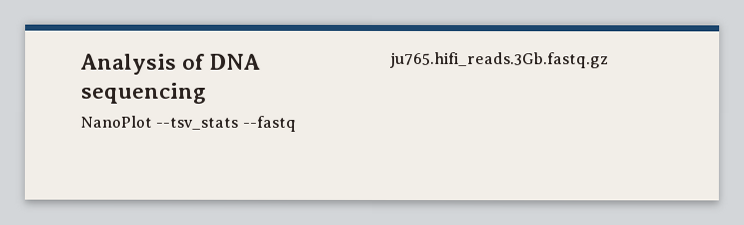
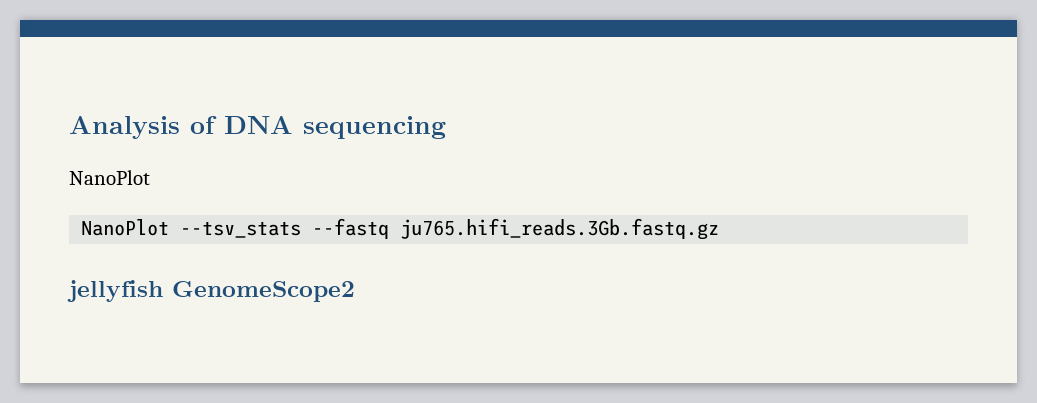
(152, 121) none -> [81,219,170,236] // NanoPlot
(609, 60) none -> [67,280,355,302] // jellyfish GenomeScope2

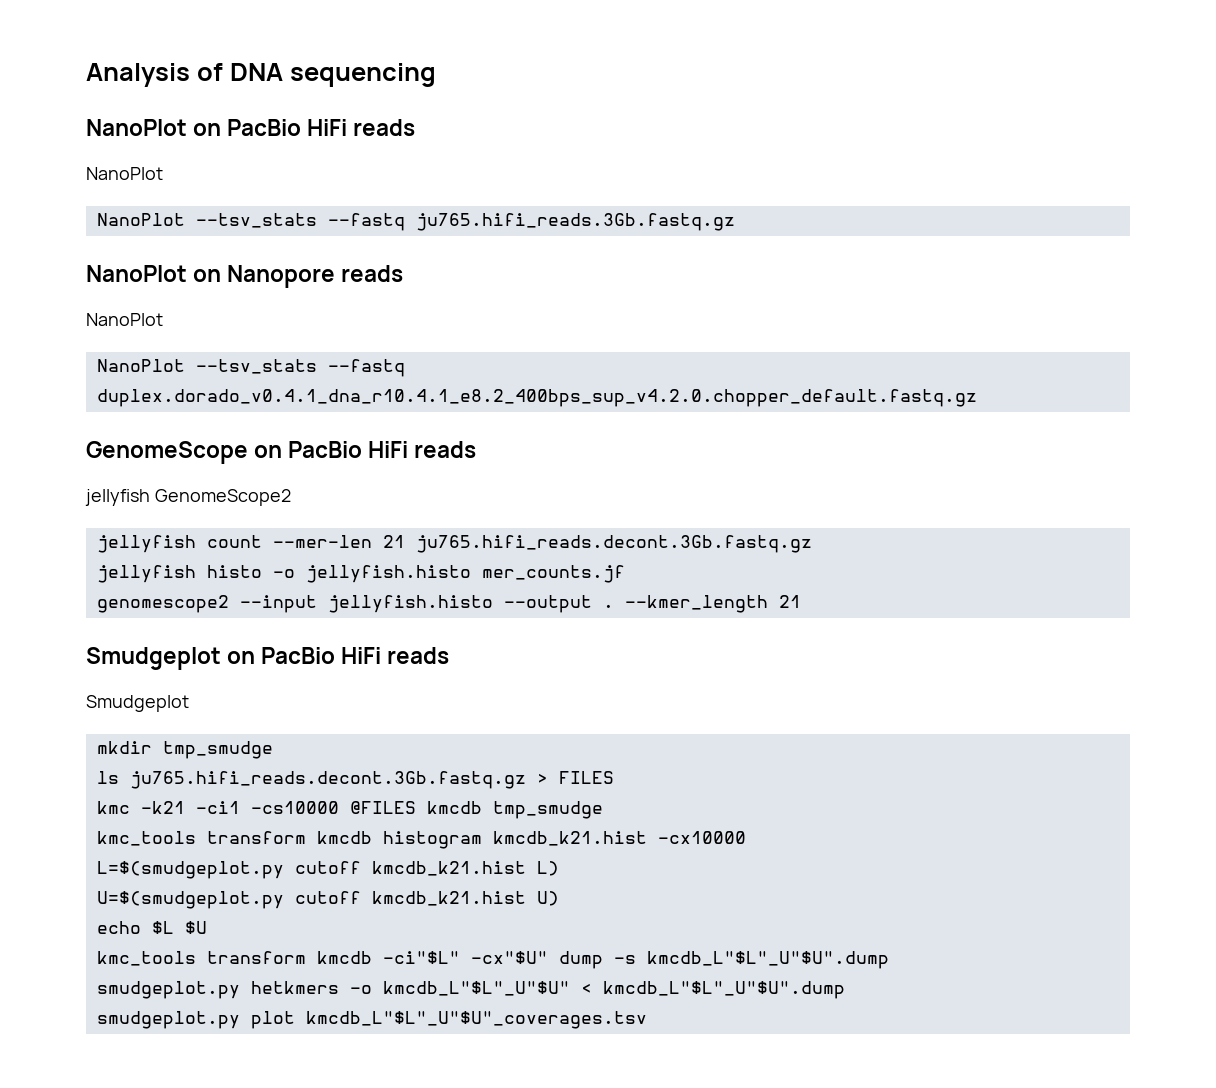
(446, 127) none -> [86,119,416,136] // NanoPlot on PacBio HiFi reads
[67,280,355,302] jellyfish GenomeScope2 -> [86,265,404,288] [86,313,163,326] [96,359,405,377] [96,389,977,407] [86,441,477,464] [85,489,291,506] [96,535,812,553] [96,565,625,583] [96,595,801,613] [86,647,450,670] [86,695,189,712] [96,741,273,759] [96,771,614,789] [96,801,603,819] [96,831,746,849] [96,861,559,879] [96,891,559,909] [96,921,207,934] [96,951,889,969] [96,981,845,999] [96,1011,647,1029] NanoPlot on Nanopore reads // NanoPlot // NanoPlot --tsv_stats --fastq duplex.dorado_v0.4.1_dna_r10.4.1_e8.2_400bps_sup_v4.2.0.chopper_default.fastq.gz // GenomeScope on PacBio HiFi reads // jellyfish GenomeScope2 // jellyfish count --mer-len 21 ju765.hifi_reads.decont.3Gb.fastq.gz // jellyfish histo -o jellyfish.histo mer_counts.jf // genomescope2 --input jellyfish.histo --output . --kmer_length 21 // Smudgeplot on PacBio HiFi reads // Smudgeplot // mkdir tmp_smudge // ls ju765.hifi_reads.decont.3Gb.fastq.gz > FILES // kmc -k21 -ci1 -cs10000 @FILES kmcdb tmp_smudge // kmc_tools transform kmcdb histogram kmcdb_k21.hist -cx10000 // L=$(smudgeplot.py cutoff kmcdb_k21.hist L) // U=$(smudgeplot.py cutoff kmcdb_k21.hist U) // echo $L $U // kmc_tools transform kmcdb -ci"$L" -cx"$U" dump -s kmcdb_L"$L"_U"$U".dump // smudgeplot.py hetkmers -o kmcdb_L"$L"_U"$U" < kmcdb_L"$L"_U"$U".dump // smudgeplot.py plot kmcdb_L"$L"_U"$U"_coverages.tsv

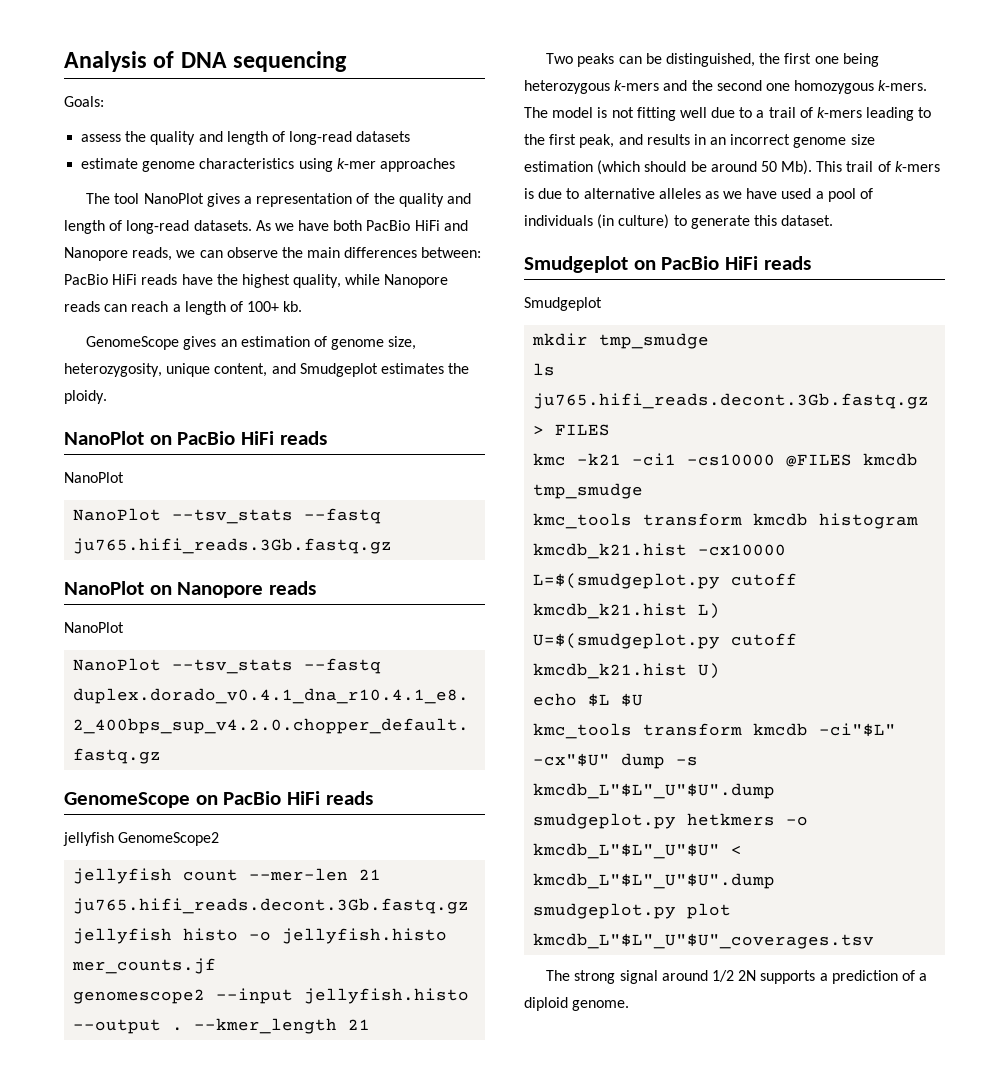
(436, 75) none -> [64,96,104,107] [81,131,411,145] [81,158,455,172] [86,193,471,207] [64,220,468,234] [64,247,482,261] [64,274,449,288] [64,301,303,315] [86,336,417,350] [64,363,470,377] [64,390,107,404] // Goals: // assess the quality and length of long-read datasets // estimate genome characteristics using k-mer approaches // The tool NanoPlot gives a representation of the quality and length of long-read datasets. As we have both PacBio HiFi and Nanopore reads, we can observe the main differences between: PacBio HiFi reads have the highest quality, while Nanopore reads can reach a length of 100+ kb. // GenomeScope gives an estimation of genome size, heterozygosity, unique content, and Smudgeplot estimates the ploidy.
(801, 601) none -> [546,53,879,67] [524,80,928,94] [524,107,932,121] [524,134,875,148] [524,160,940,175] [524,188,874,202] [524,214,834,229] // Two peaks can be distinguished, the first one being heterozygous k-mers and the second one homozygous k-mers. The model is not fitting well due to a trail of k-mers leading to the first peak, and results in an incorrect genome size estimation (which should be around 50 Mb). This trail of k-mers is due to alternative alleles as we have used a pool of individuals (in culture) to generate this dataset.
(647, 1020) none -> [546,970,928,984] [524,997,630,1011] // The strong signal around 1/2 2N supports a prediction of a diploid genome.

